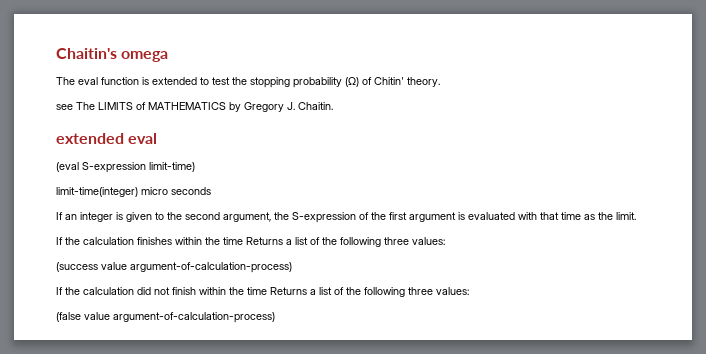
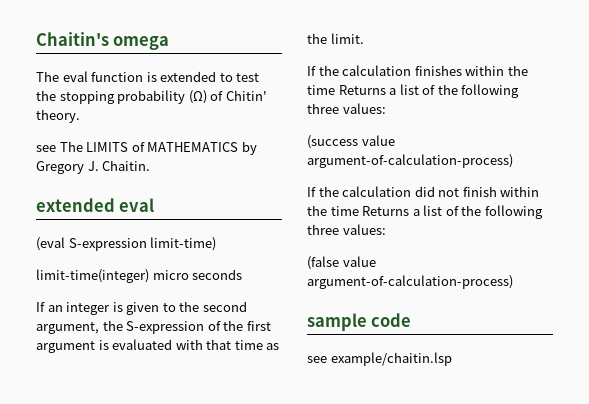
(275, 317) none -> [307,313,412,331] [307,352,452,366] // sample code // see example/chaitin.lsp

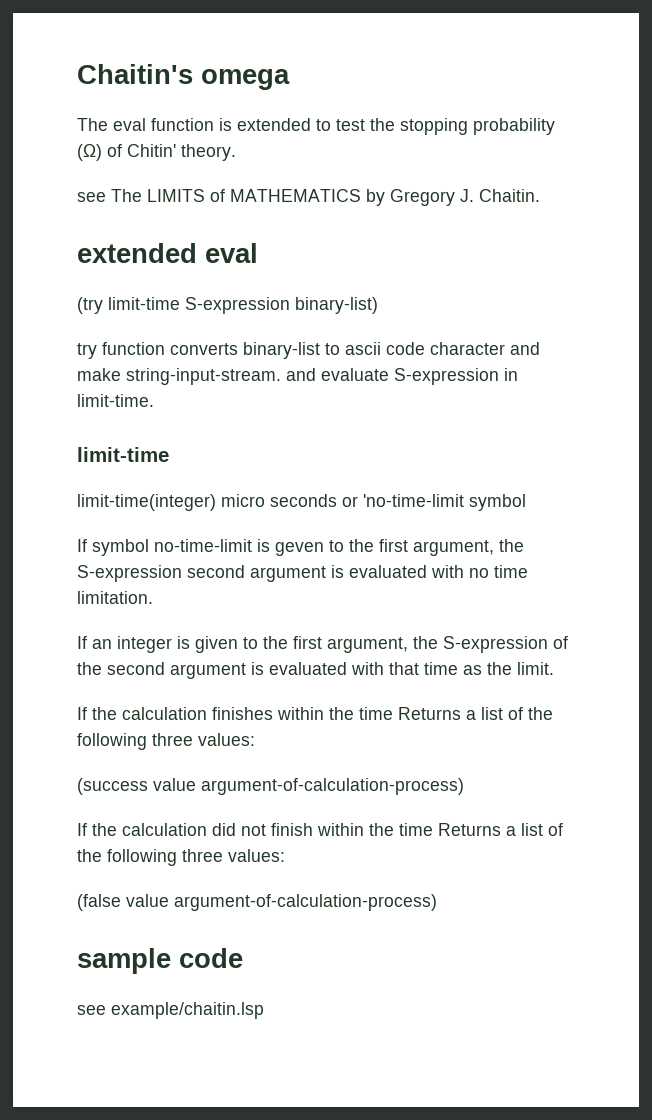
[36,237,217,251] [36,269,243,283] (eval S-expression limit-time) // limit-time(integer) micro seconds -> [77,297,378,314] [77,342,540,359] [77,368,518,385] [77,394,154,407] [77,447,169,462] [77,494,526,511] [77,539,524,556] [77,565,528,582] [77,591,153,604] (try limit-time S-expression binary-list) // try function converts binary-list to ascii code character and make string-input-stream. and evaluate S-expression in limit-time. // limit-time // limit-time(integer) micro seconds or 'no-time-limit symbol // If symbol no-time-limit is geven to the first argument, the S-expression second argument is evaluated with no time limitation.
[202,301,247,312] second -> [293,636,322,649] first
[246,321,271,331] first -> [107,662,165,675] second

